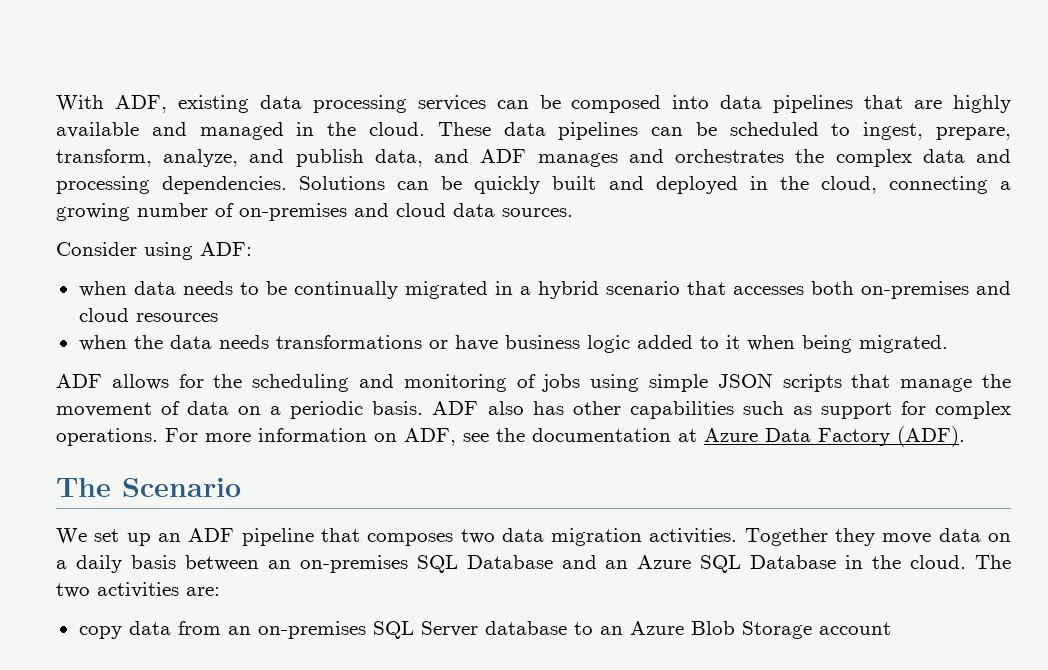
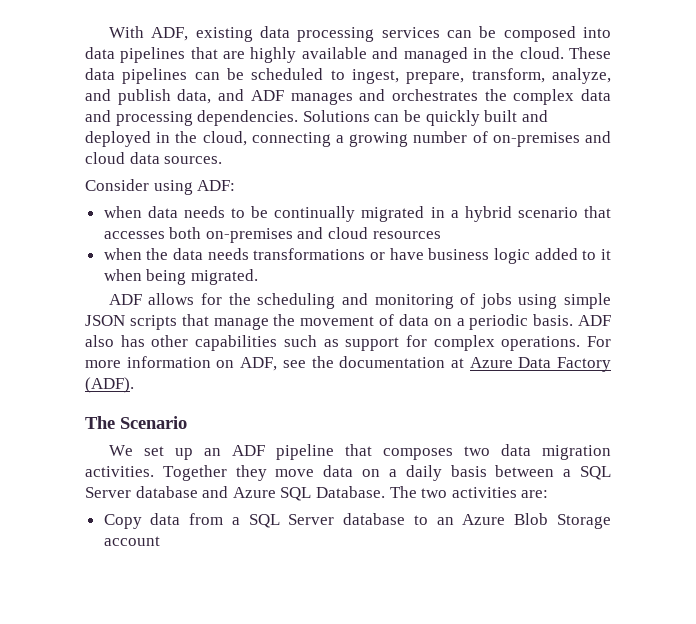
[267,555,967,573] an on-premises SQL Database and an Azure SQL Database in the cloud. -> [563,466,611,480] [85,486,385,501] a SQL Server database and Azure SQL Database.
[78,626,122,639] copy -> [103,514,142,529] Copy
[227,621,366,639] an on-premises -> [231,517,240,525] a

